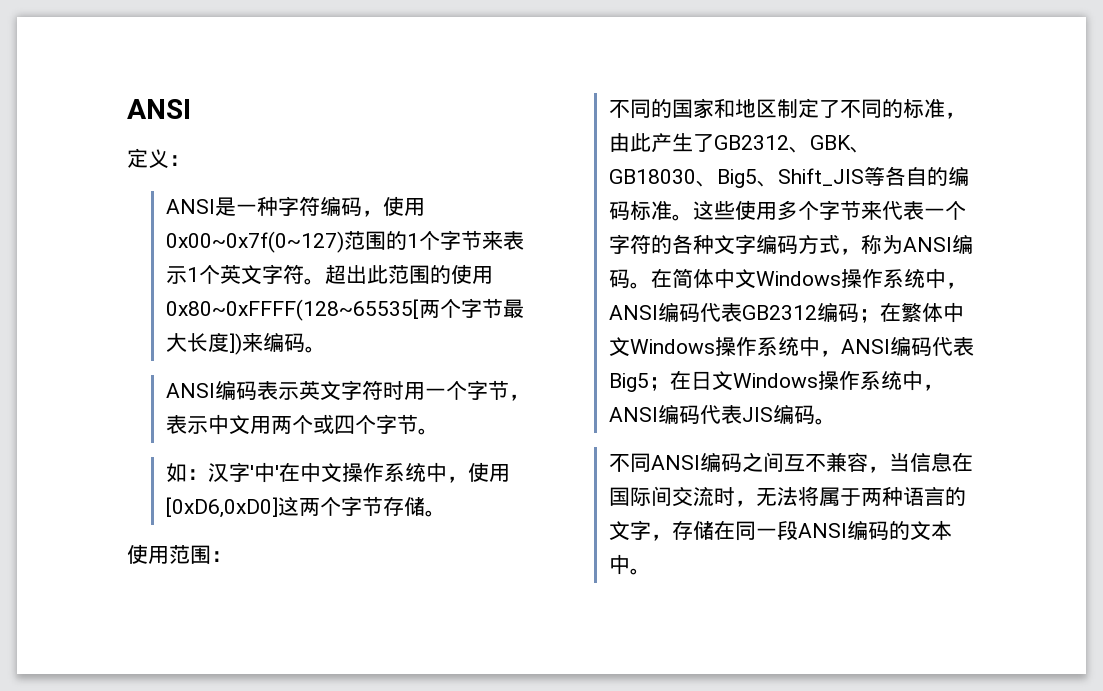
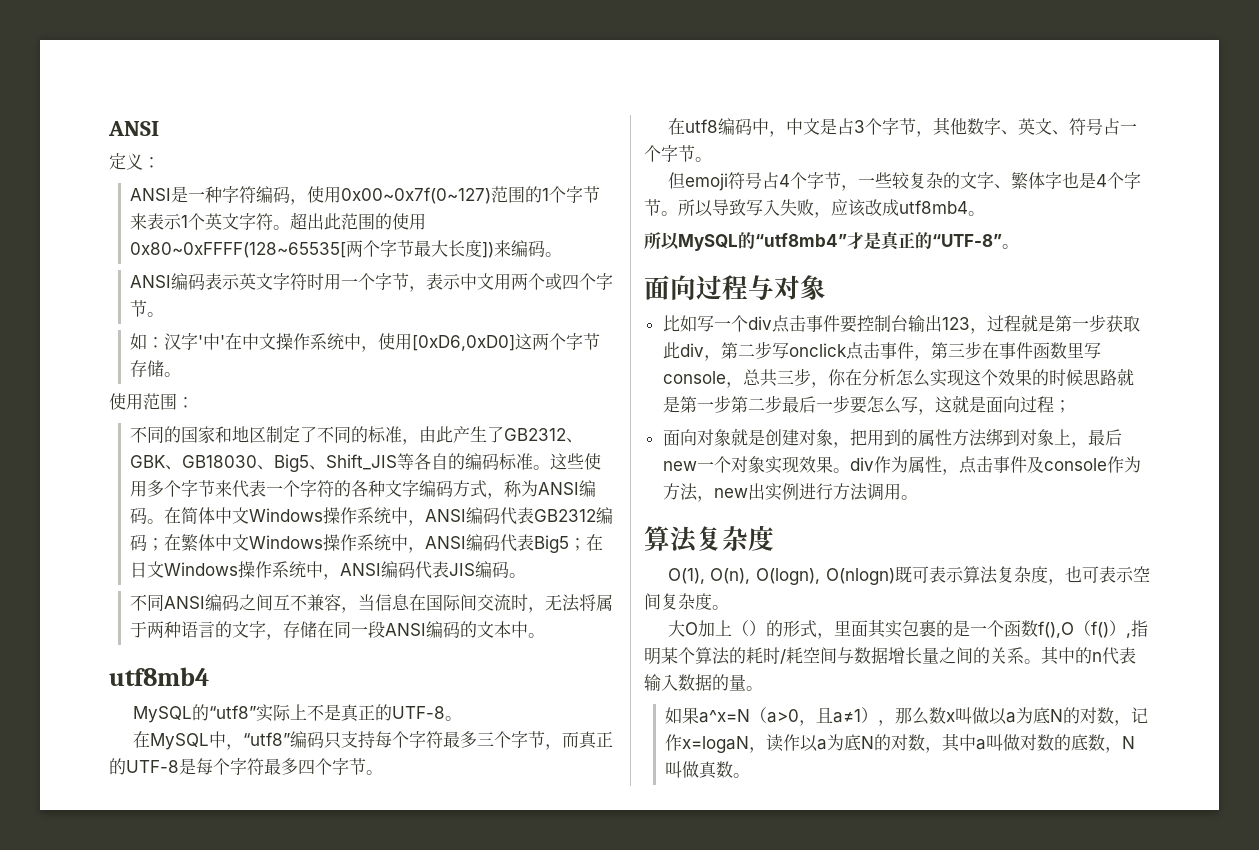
(652, 571) none -> [109,667,209,686] [132,704,462,723] [132,731,613,750] [109,758,383,775] [667,117,1137,137] [644,145,712,162] [667,172,1141,191] [644,199,985,218] [644,231,1019,251] [644,275,826,300] [662,314,1140,334] [662,341,1101,361] [662,368,1134,388] [662,395,1071,415] [662,428,1122,448] [662,456,1141,475] [662,483,918,502] [644,525,774,553] [667,566,1150,585] [644,593,729,610] [667,619,1148,639] [644,646,1136,665] [644,674,763,691] [665,707,1149,726] [665,733,1136,753] [665,761,751,779] // utf8mb4 // MySQL的“utf8”实际上不是真正的UTF-8。 // 在MySQL中，“utf8”编码只支持每个字符最多三个字节，而真正的UTF-8是每个字符最多四个字节。 // 在utf8编码中，中文是占3个字节，其他数字、英文、符号占一个字节。 // 但emoji符号占4个字节，一些较复杂的文字、繁体字也是4个字节。所以导致写入失败，应该改成utf8mb4。 // 所以MySQL的“utf8mb4”才是真正的“UTF-8”。 // 面向过程与对象 // 比如写一个div点击事件要控制台输出123，过程就是第一步获取此div，第二步写onclick点击事件，第三步在事件函数里写console，总共三步，你在分析怎么实现这个效果的时候思路就是第一步第二步最后一步要怎么写，这就是面向过程； // 面向对象就是创建对象，把用到的属性方法绑到对象上，最后new一个对象实现效果。div作为属性，点击事件及console作为方法，new出实例进行方法调用。 // 算法复杂度 // O(1), O(n), O(logn), O(nlogn)既可表示算法复杂度，也可表示空间复杂度。 // 大O加上（）的形式，里面其实包裹的是一个函数f(),O（f()）,指明某个算法的耗时/耗空间与数据增长量之间的关系。其中的n代表输入数据的量。 // 如果a^x=N（a>0，且a≠1），那么数x叫做以a为底N的对数，记作x=logaN，读作以a为底N的对数，其中a叫做对数的底数，N叫做真数。

